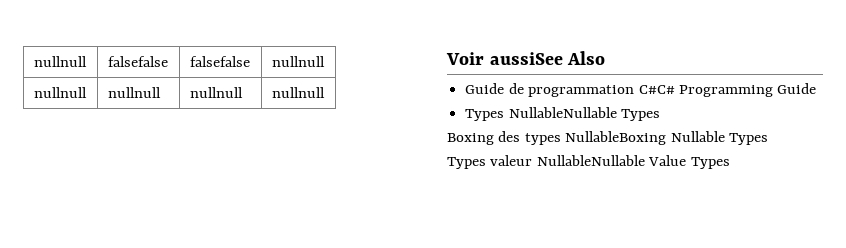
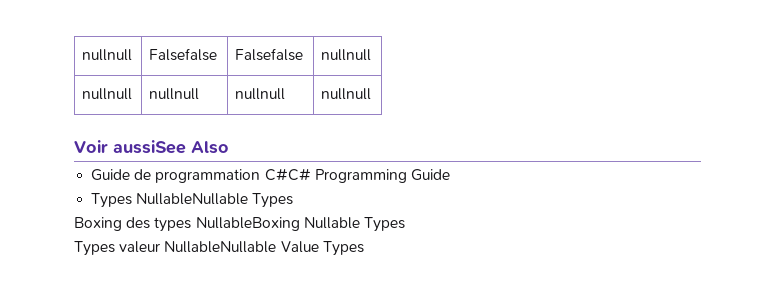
[33,56,87,67] [107,56,168,67] [189,56,250,67] nullnull | falsefalse | falsefalse -> [82,49,133,61] [149,48,218,61] [235,48,304,61] nullnull | Falsefalse | Falsefalse

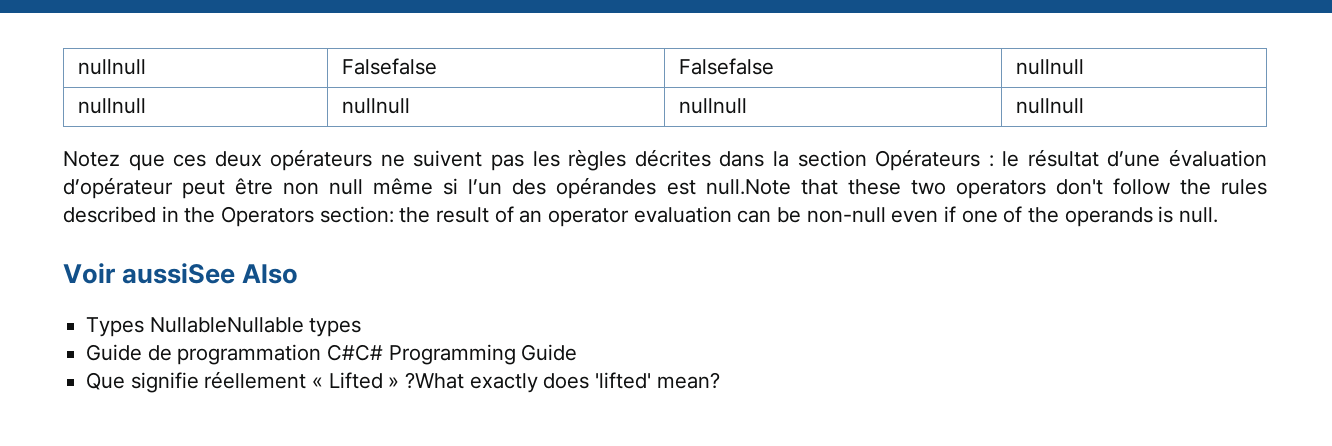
(372, 94) none -> [63,149,1267,171] [63,177,1267,199] [63,206,1219,227] // Notez que ces deux opérateurs ne suivent pas les règles décrites dans la section Opérateurs : le résultat d’une évaluation d’opérateur peut être non null même si l’un des opérandes est null.Note that these two operators don't follow the rules described in the Operators section: the result of an operator evaluation can be non-null even if one of the operands is null.
(229, 147) none -> [86,317,362,337] // Types NullableNullable types
[91,193,294,208] [74,217,405,232] [74,241,364,256] Types NullableNullable Types // Boxing des types NullableBoxing Nullable Types // Types valeur NullableNullable Value Types -> [86,371,720,393] Que signifie réellement « Lifted » ?What exactly does 'lifted' mean?

